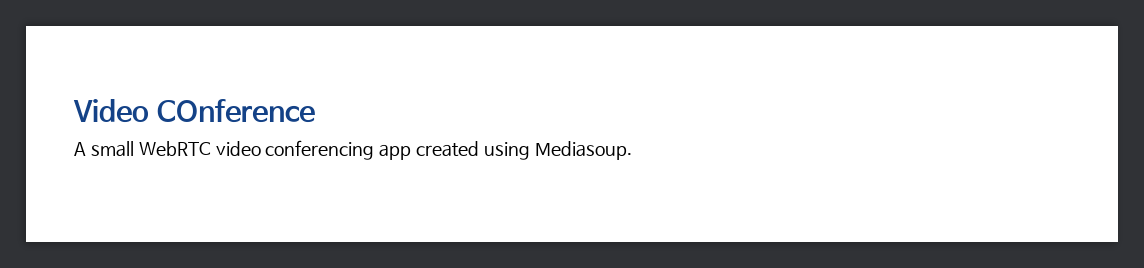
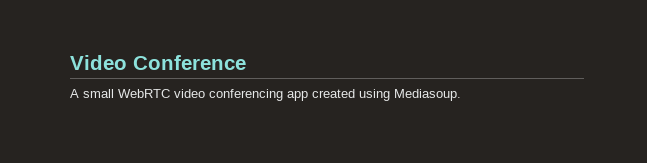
[156,99,315,123] COnference -> [133,55,246,70] Conference

